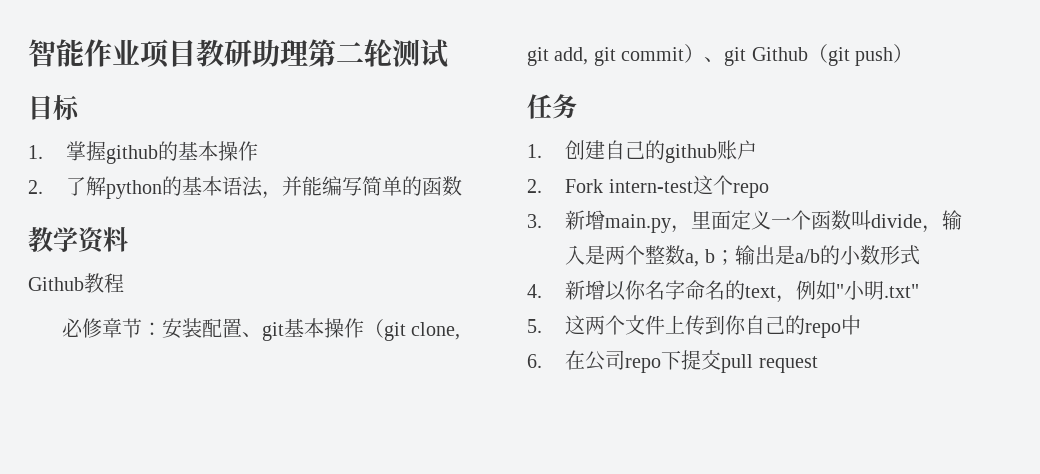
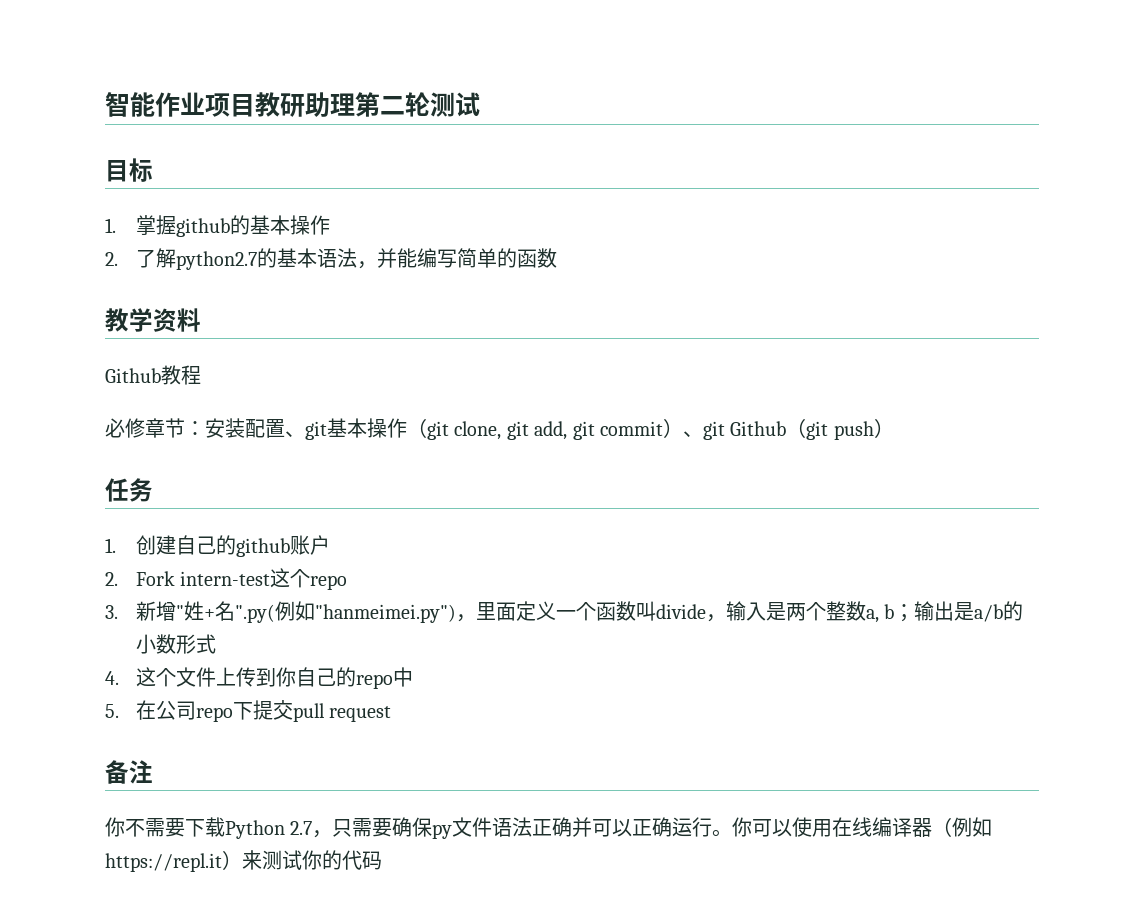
[106,180,163,199] python -> [175,251,257,270] python2.7
[605,214,672,233] main.py -> [175,601,456,623] "姓+名".py(例如"hanmeimei.py")
[565,280,920,303] [527,315,606,335] 新增以你名字命名的text，例如"小明.txt" // 5.这两 -> [135,667,156,687] 这
[527,354,542,368] 6. -> [105,704,119,718] 5.
(818, 364) none -> [105,760,153,784] [105,817,993,839] [105,850,382,872] // 备注 // 你不需要下载Python 2.7，只需要确保py文件语法正确并可以正确运行。你可以使用在线编译器（例如https://repl.it）来测试你的代码

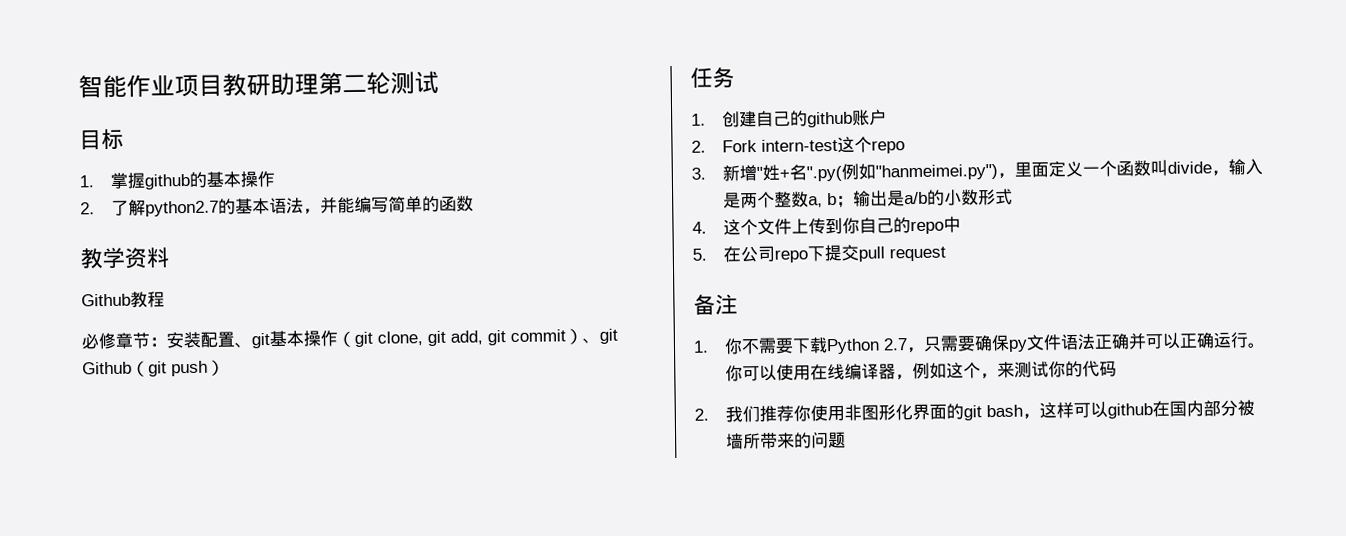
(153, 772) none -> [693,340,709,353] 1.
[932,817,993,837] [105,850,242,872] （例如https://repl.it） -> [895,362,999,381] ，例如这个，
(382, 860) none -> [694,399,1256,423] [726,431,847,450] // 2.我们推荐你使用非图形化界面的git bash，这样可以github在国内部分被墙所带来的问题

